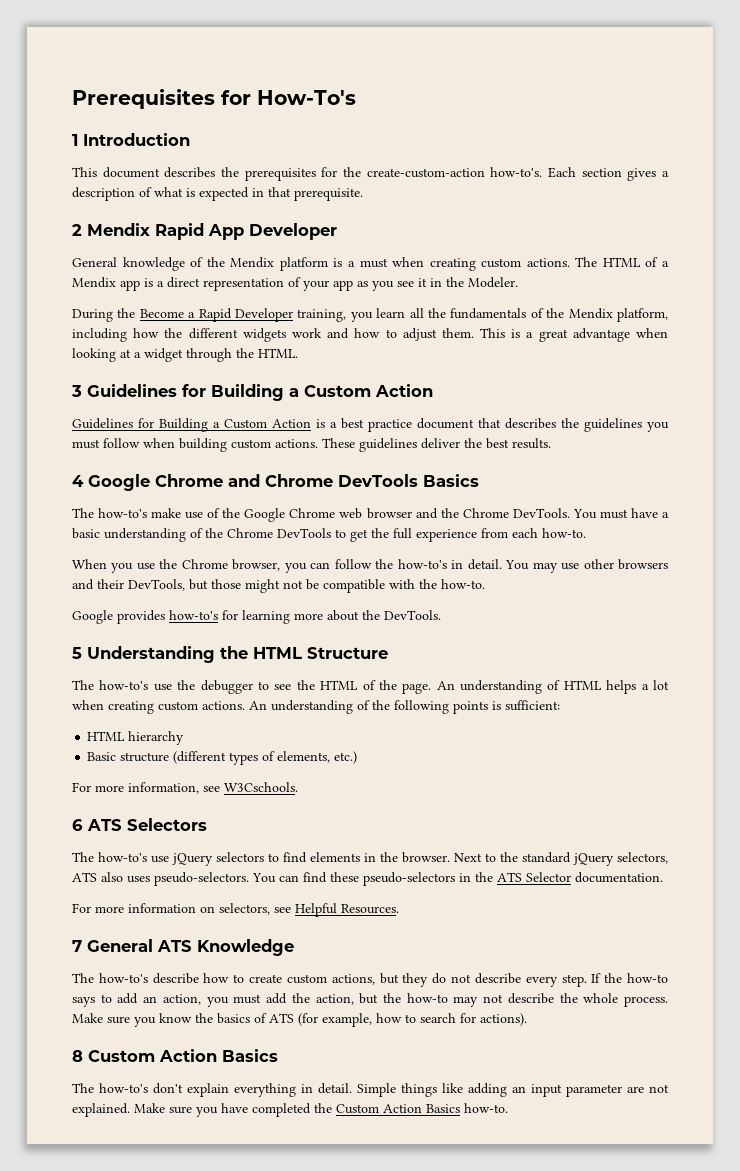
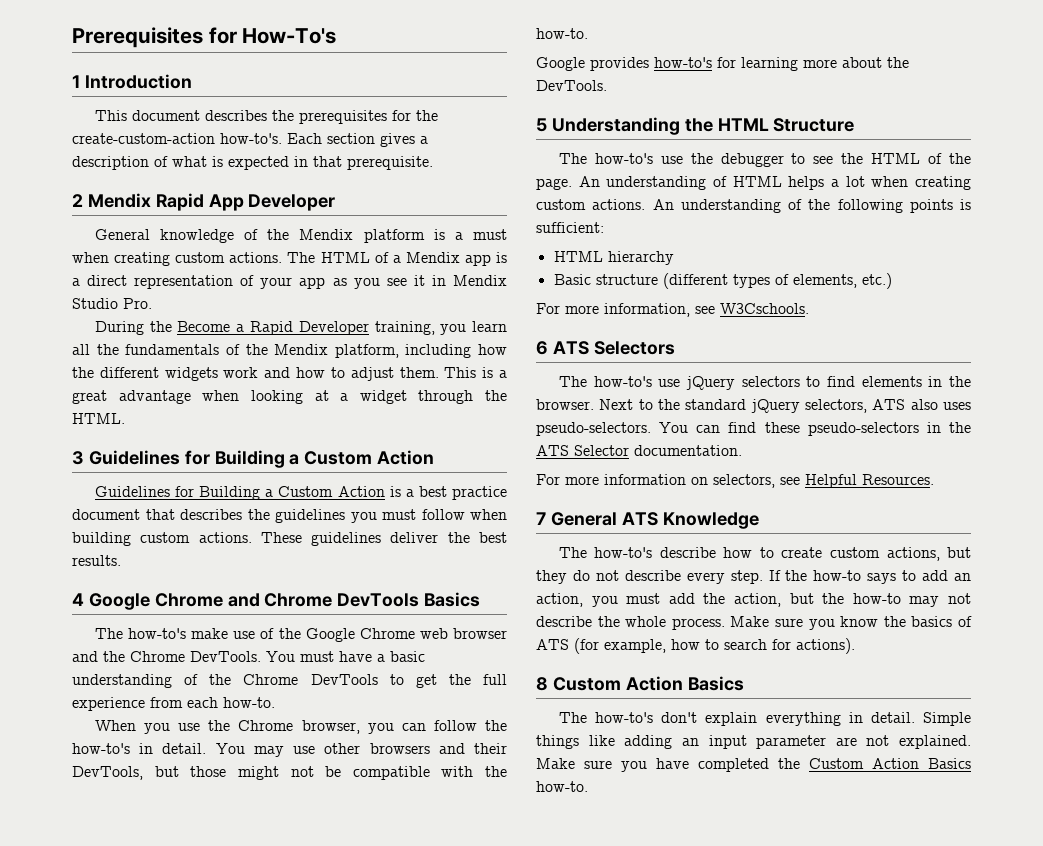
[446,277,518,288] the Modeler. -> [452,275,507,286] [72,298,152,309] Mendix Studio Pro.

